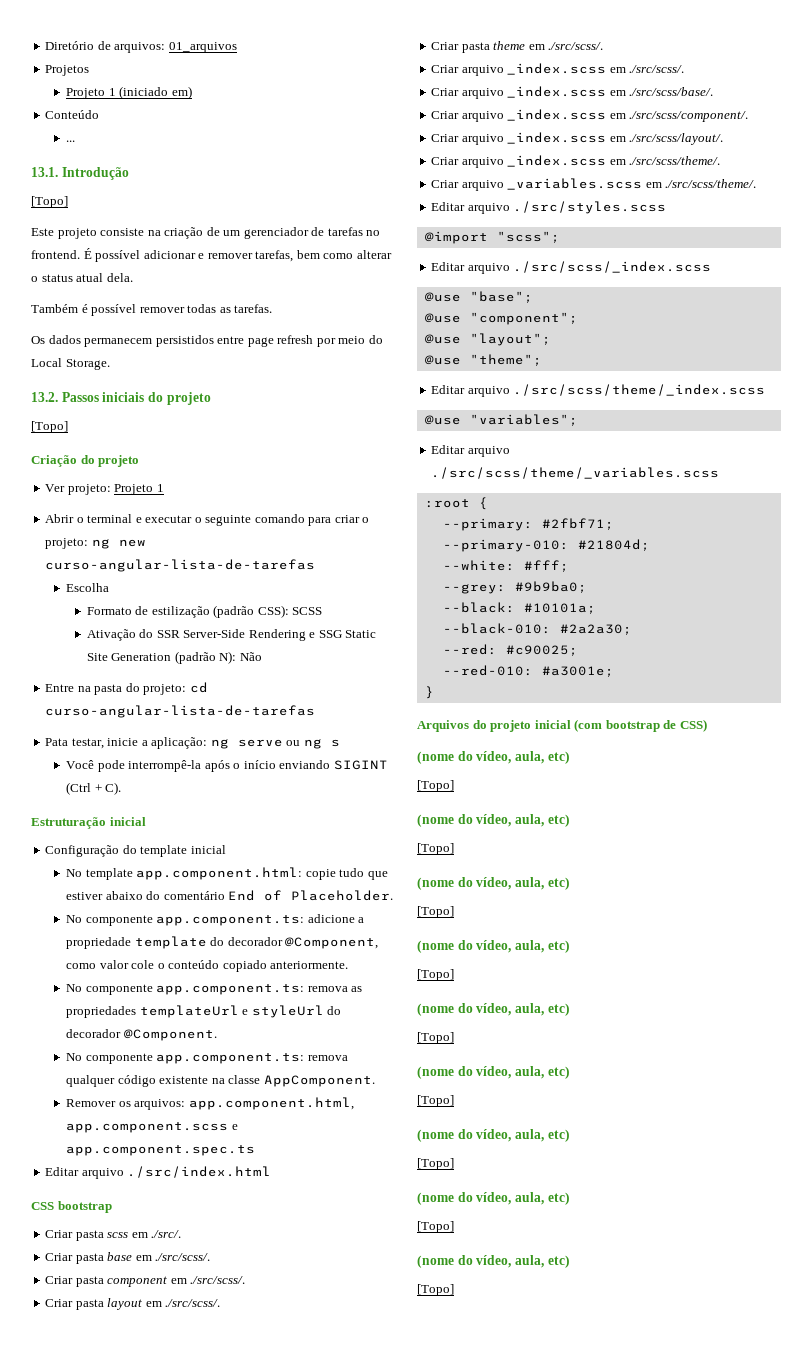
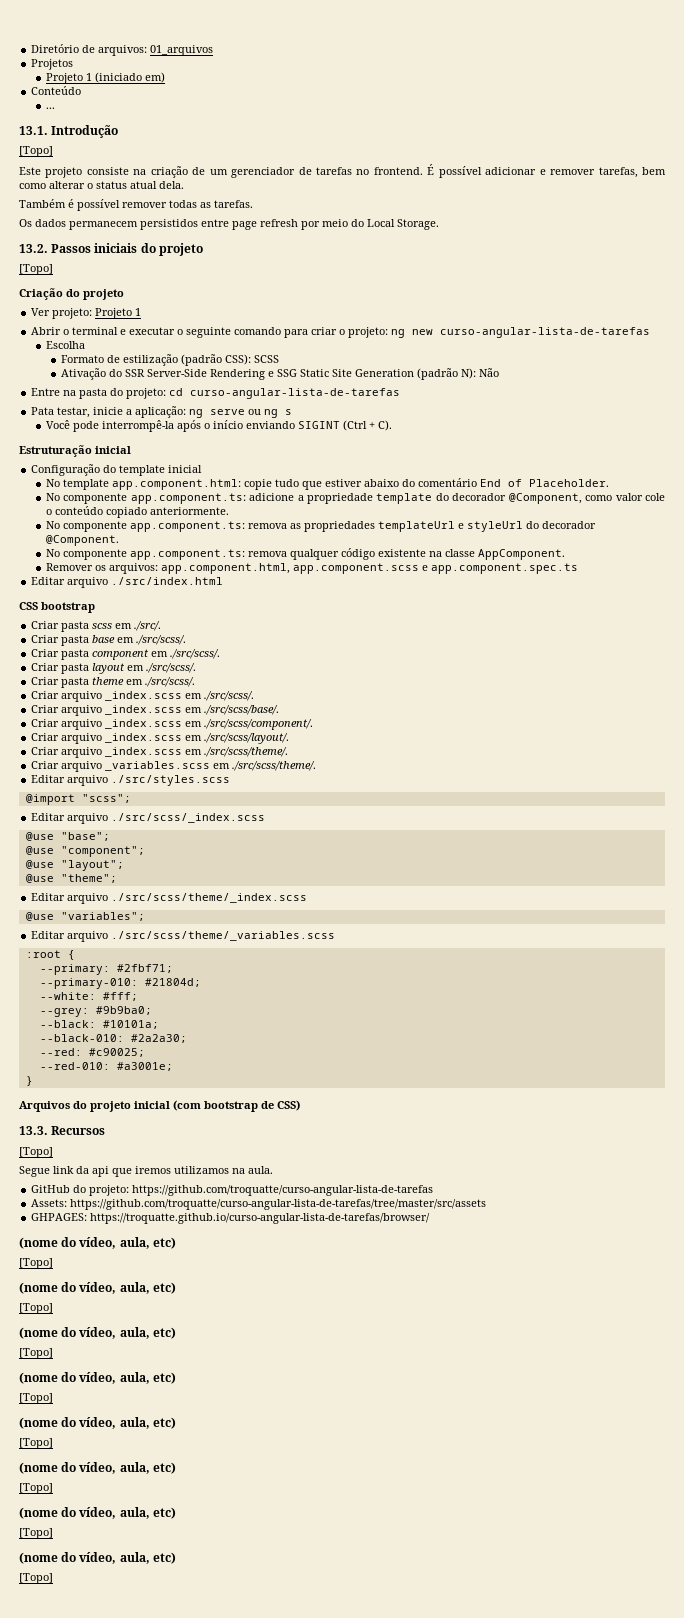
[417,751,570,764] [417,780,454,792] (nome do vídeo, aula, etc) // [Topo] -> [19,1126,106,1135] [19,1147,53,1158] [19,1166,273,1177] [31,1185,434,1196] [31,1199,487,1210] [31,1213,431,1224] 13.3. Recursos // [Topo] // Segue link da api que iremos utilizamos na aula. // GitHub do projeto: https://github.com/troquatte/curso-angular-lista-de-tarefas // Assets: https://github.com/troquatte/curso-angular-lista-de-tarefas/tree/master/src/assets // GHPAGES: https://troquatte.github.io/curso-angular-lista-de-tarefas/browser/

